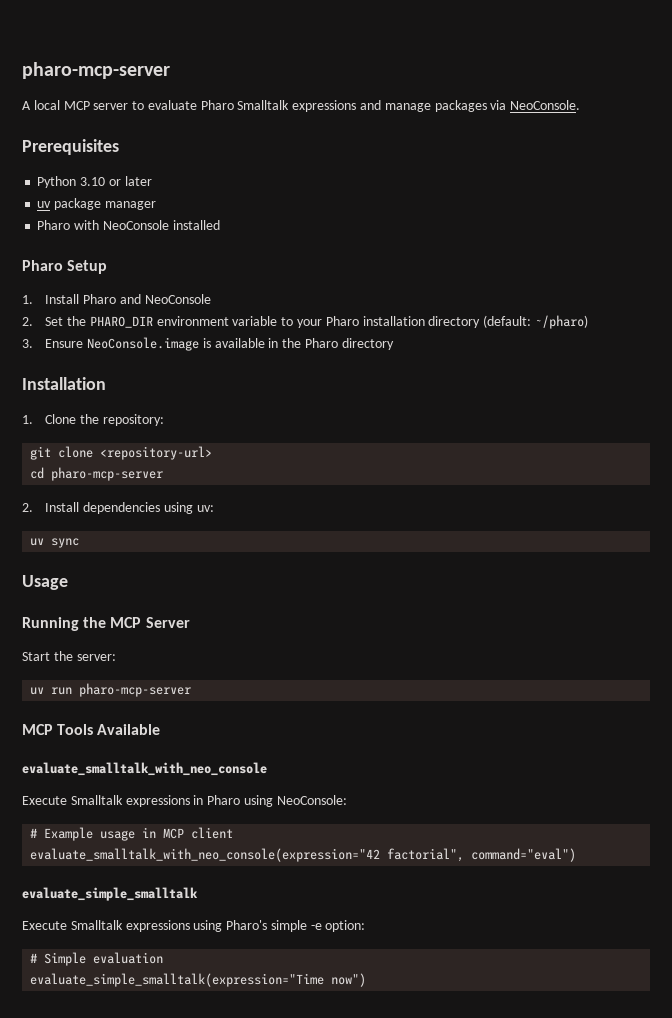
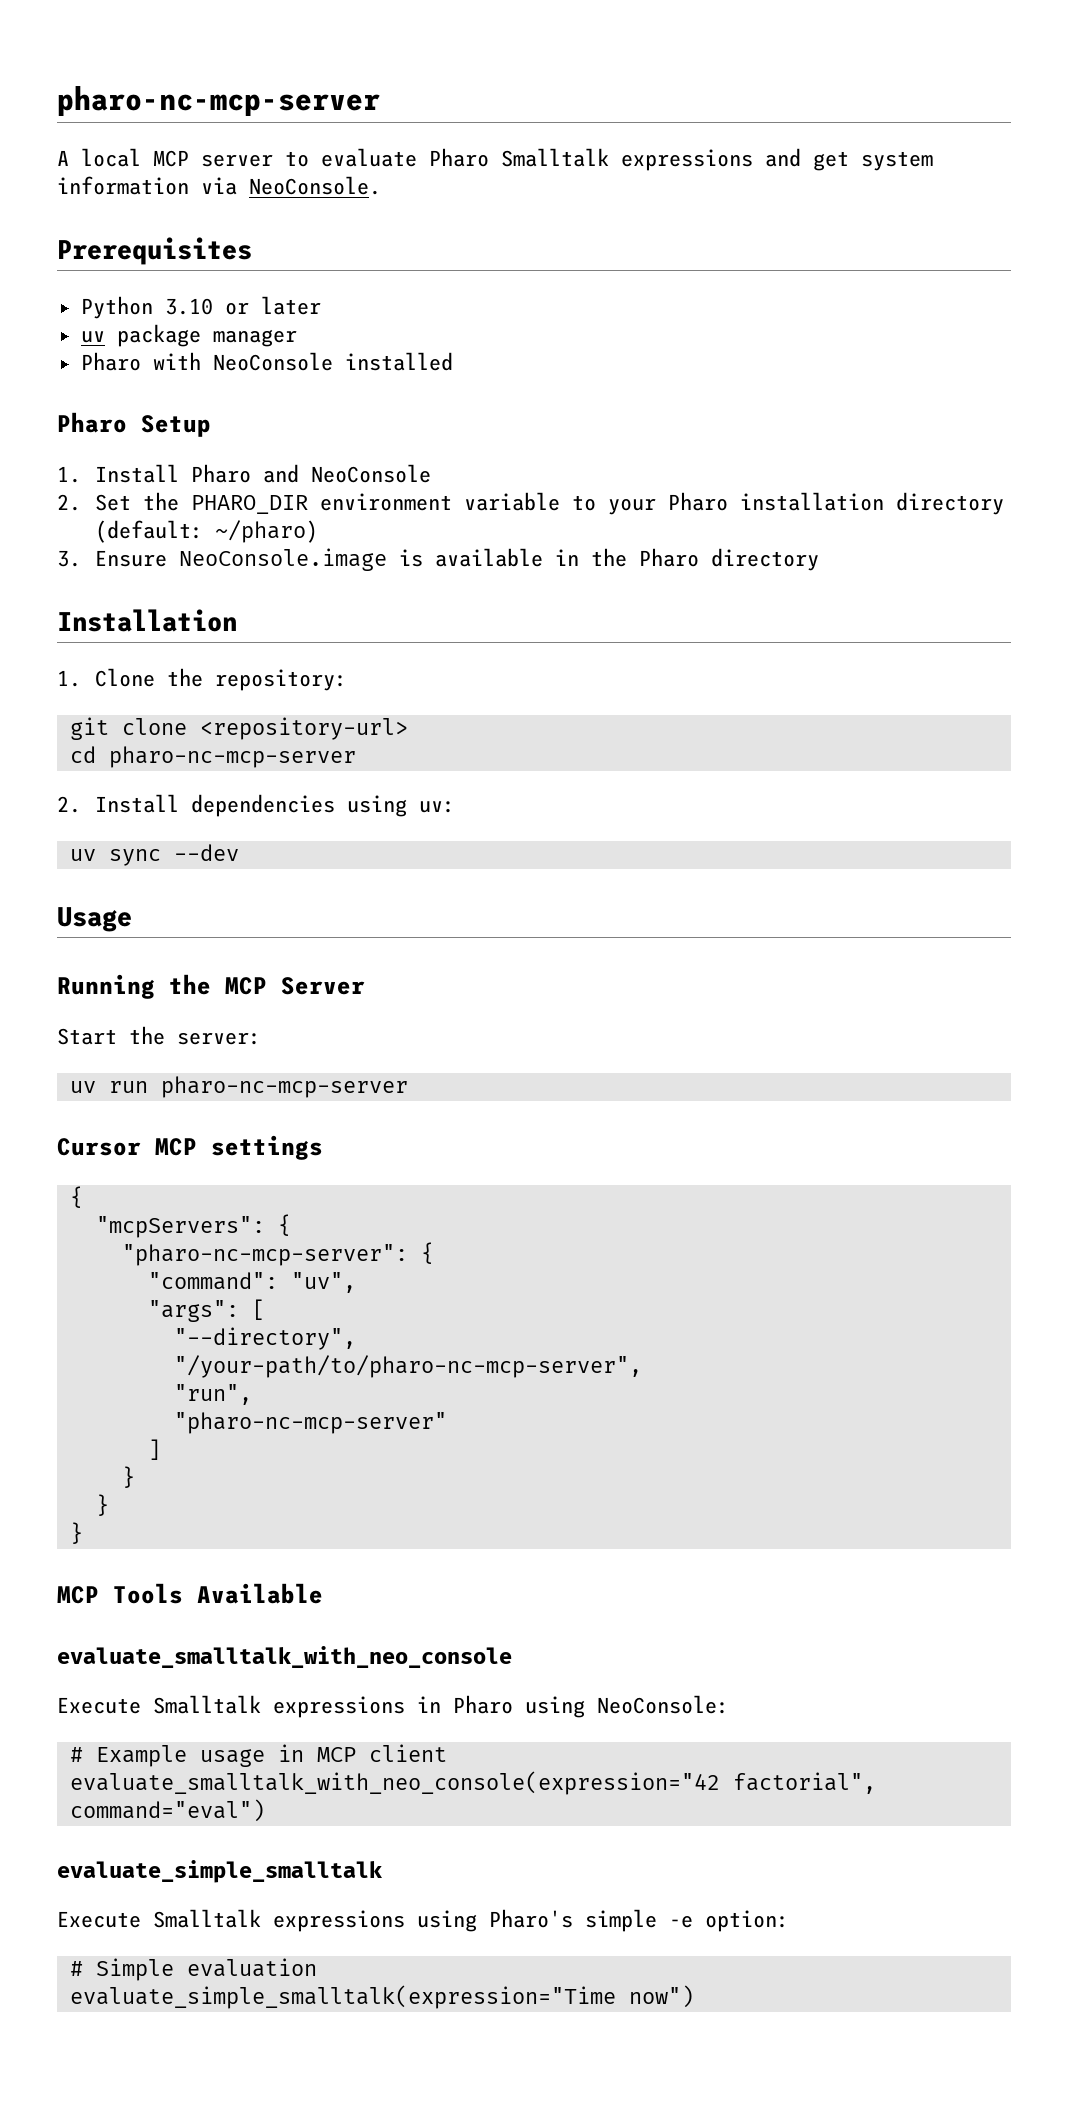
[22,62,170,79] pharo-mcp-server -> [57,86,380,116] pharo-nc-mcp-server
[384,100,487,112] manage packages -> [813,151,933,171] [57,176,189,195] get system information
[51,467,164,481] pharo-mcp-server -> [108,746,356,768] pharo-nc-mcp-server
(80, 543) none -> [173,844,239,861] --dev
[79,683,192,697] pharo-mcp-server -> [160,1076,408,1098] [57,1135,323,1160] [69,1186,83,1208] [95,1214,291,1238] [121,1242,434,1266] [147,1272,356,1293] [147,1299,265,1322] [173,1327,356,1350] [173,1355,642,1378] [173,1384,252,1405] [173,1412,447,1434] [147,1439,161,1460] [121,1466,135,1488] [95,1494,109,1516] [69,1522,83,1544] pharo-nc-mcp-server // Cursor MCP settings // { // "mcpServers": { // "pharo-nc-mcp-server": { // "command": "uv", // "args": [ // "--directory", // "/your-path/to/pharo-nc-mcp-server", // "run", // "pharo-nc-mcp-server" // ] // } // } // }

